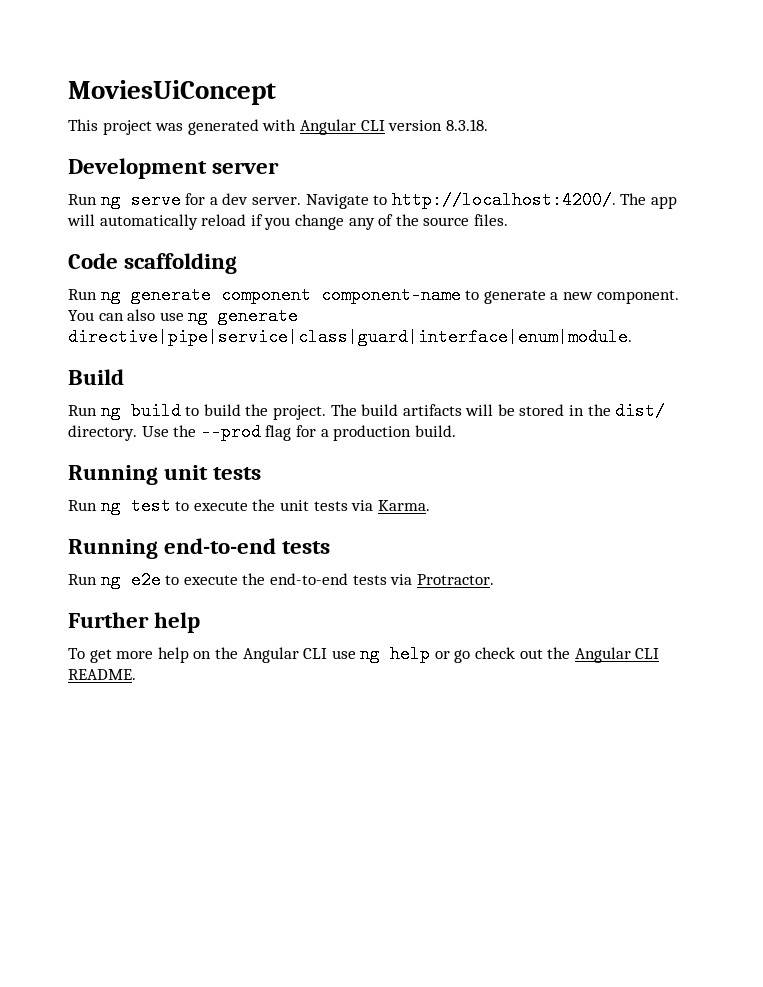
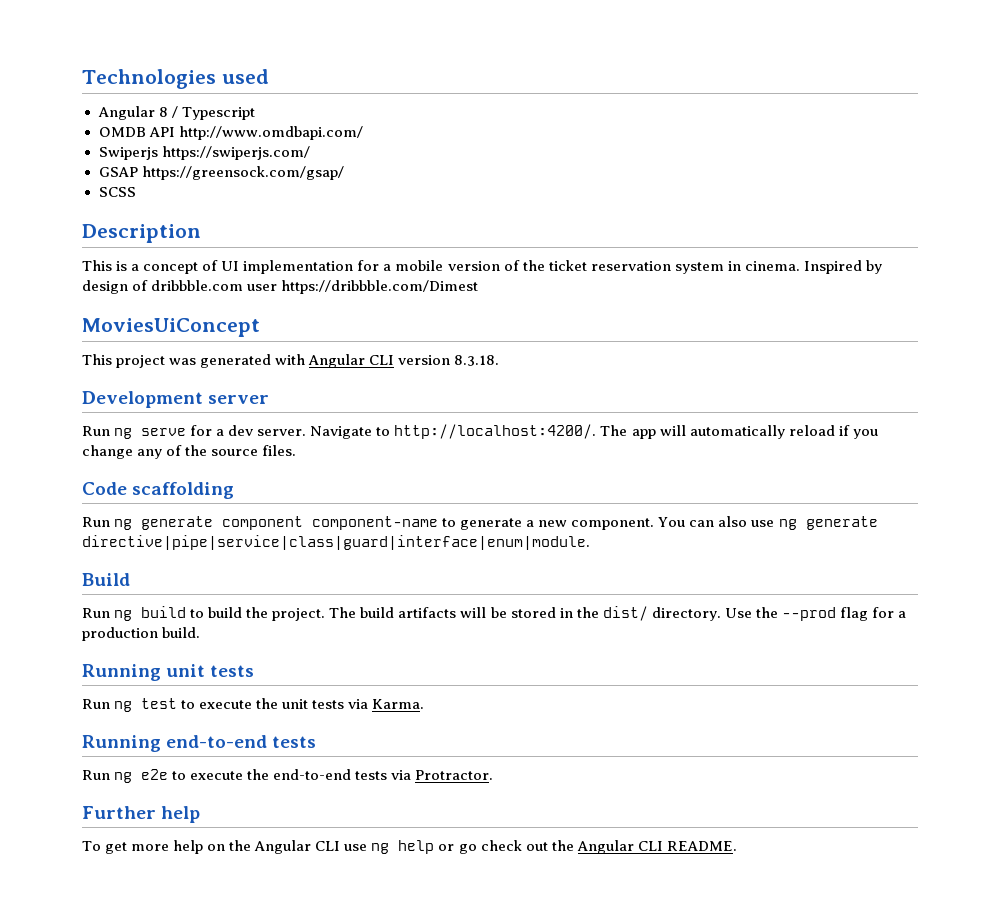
(68, 92) none -> [82,69,269,89] [97,106,255,120] [98,126,363,140] [98,146,310,160] [98,166,344,180] [98,187,136,197] [82,224,201,243] [82,260,882,274] [82,280,479,294] Technologies used // Angular 8 / Typescript // OMDB API http://www.omdbapi.com/ // Swiperjs https://swiperjs.com/ // GSAP https://greensock.com/gsap/ // SCSS // Description // This is a concept of UI implementation for a mobile version of the ticket reservation system in cinema. Inspired by design of dribbble.com user https://dribbble.com/Dimest //

